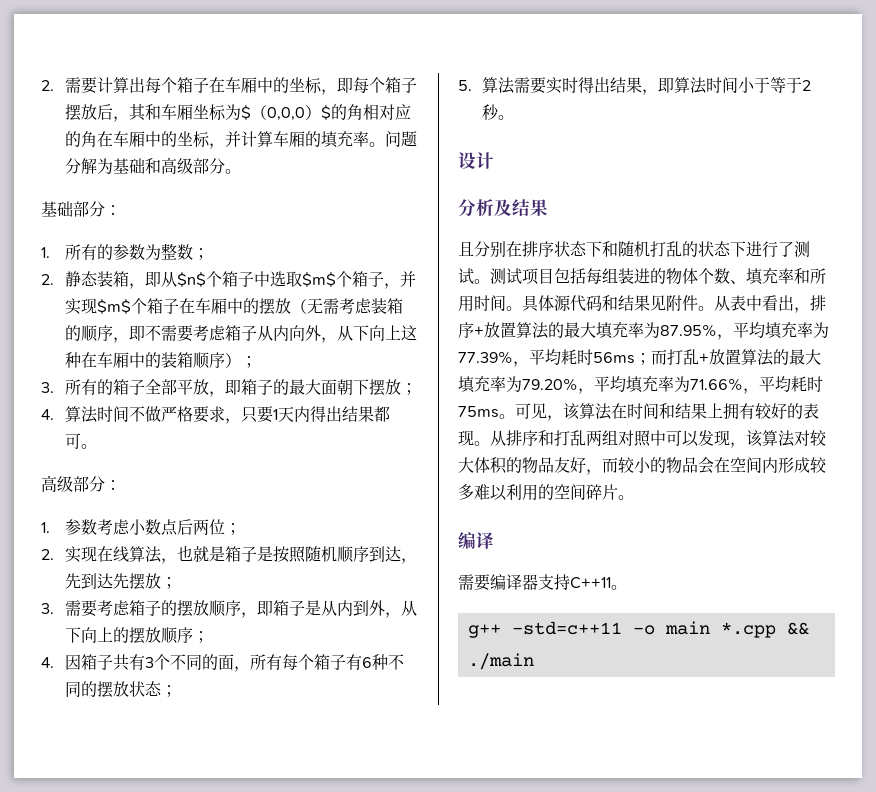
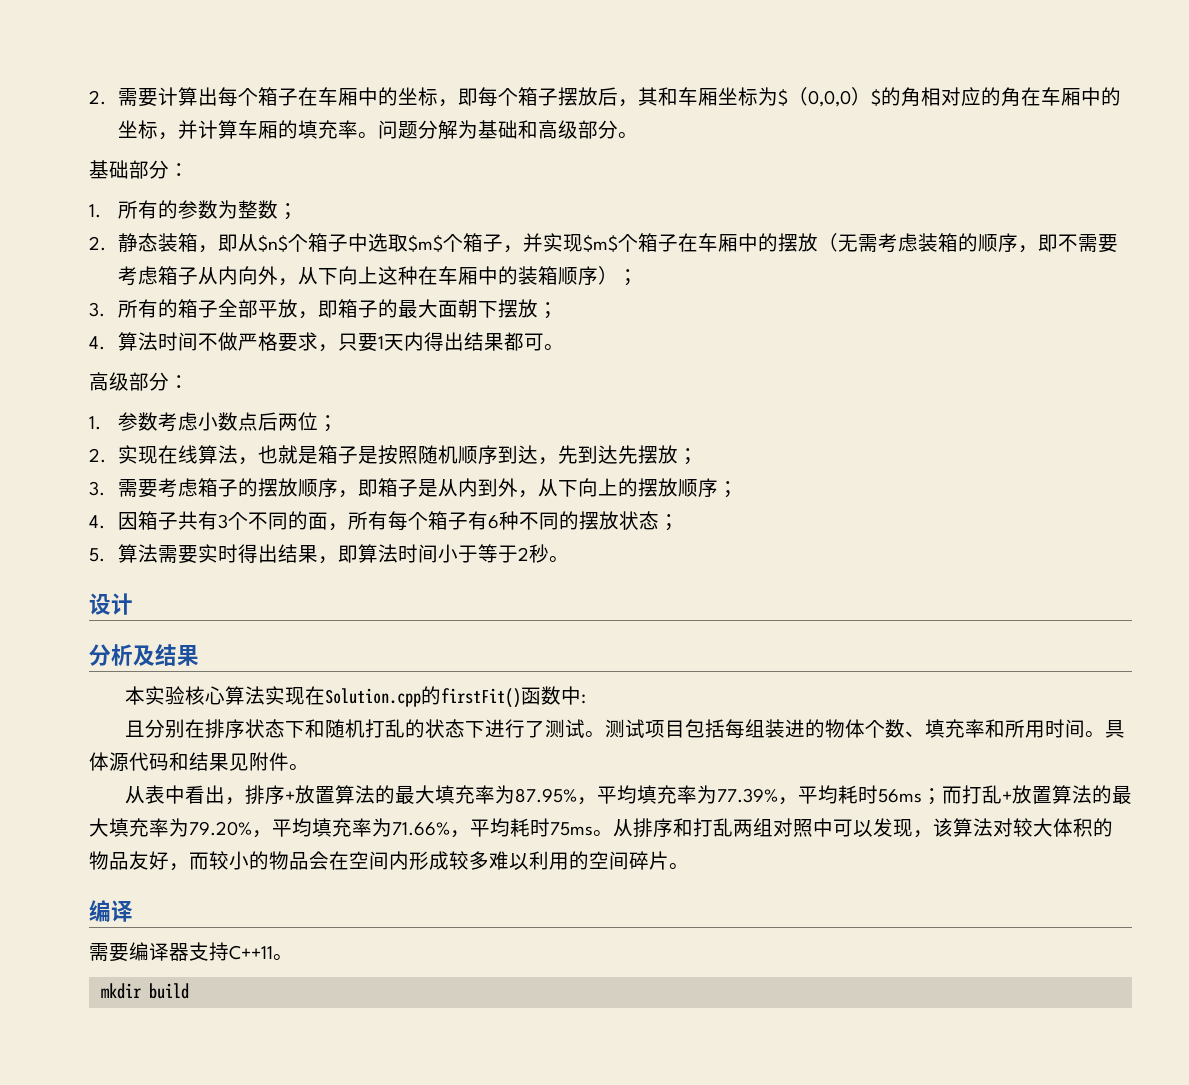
(548, 207) none -> [124,686,586,708] // 本实验核心算法实现在Solution.cpp的firstFit()函数中:
(714, 308) none -> (309, 767) //
[515,403,819,421] [458,430,490,446] 可见，该算法在时间和结果上拥有较好的表现。 -> (613, 833) none
[467,621,809,638] [467,653,534,670] g++ -std=c++11 -o main *.cpp && ./main -> [100,983,189,999] mkdir build

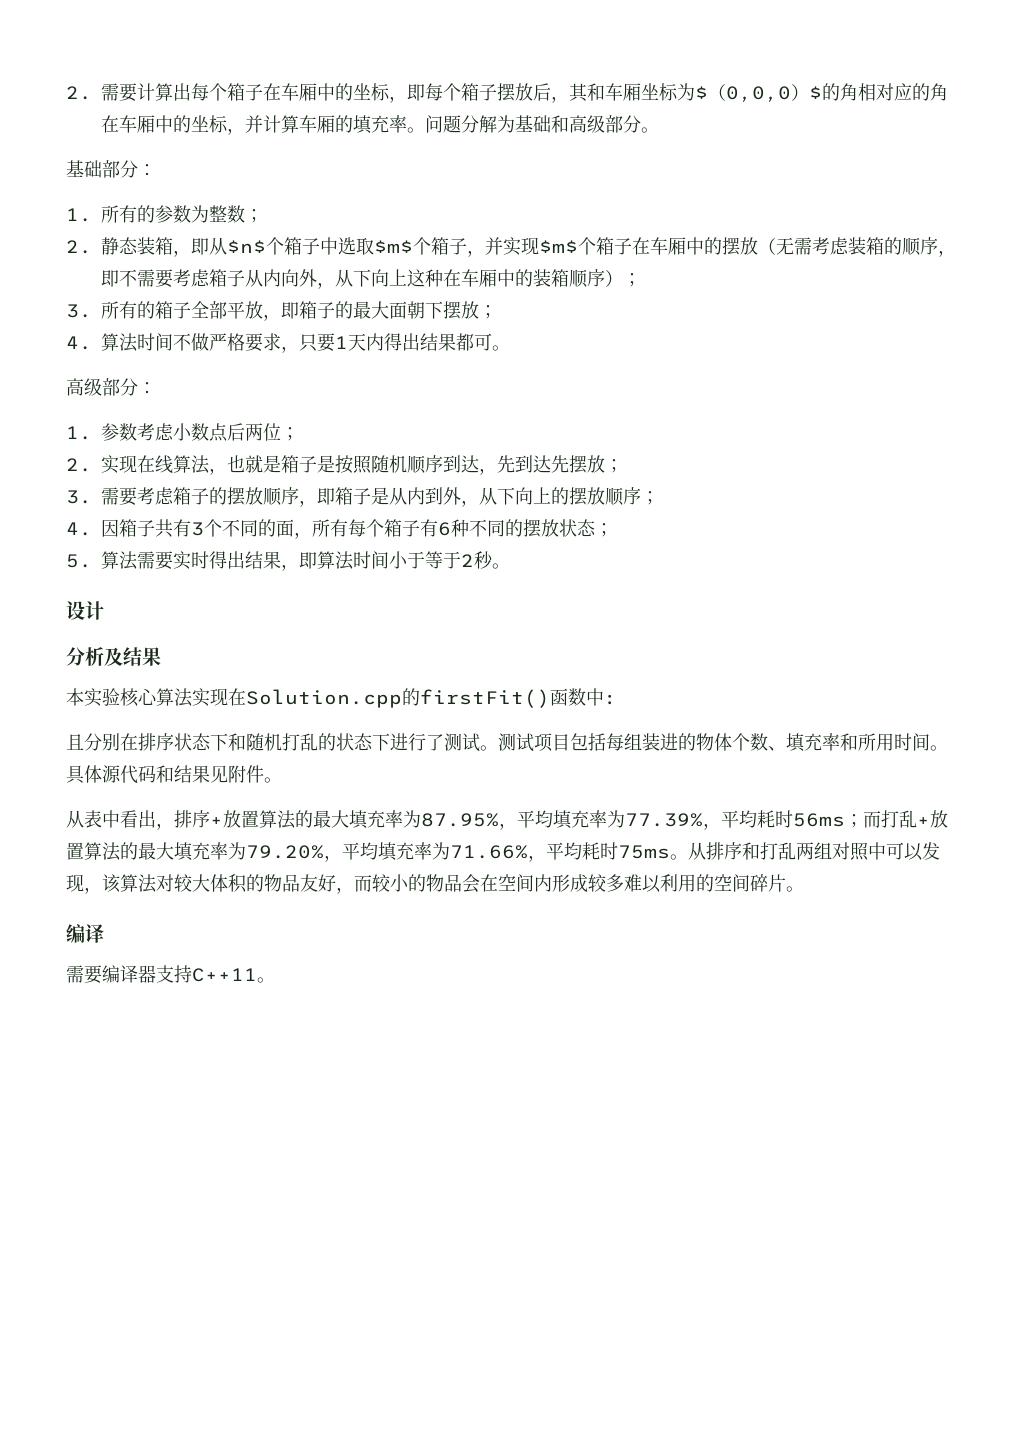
[100,983,189,999] // mkdir build -> (275, 980) none

